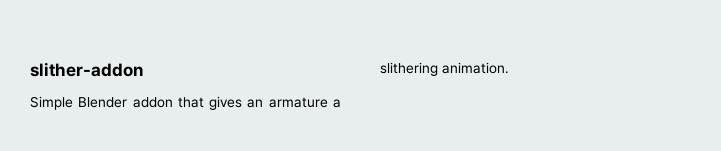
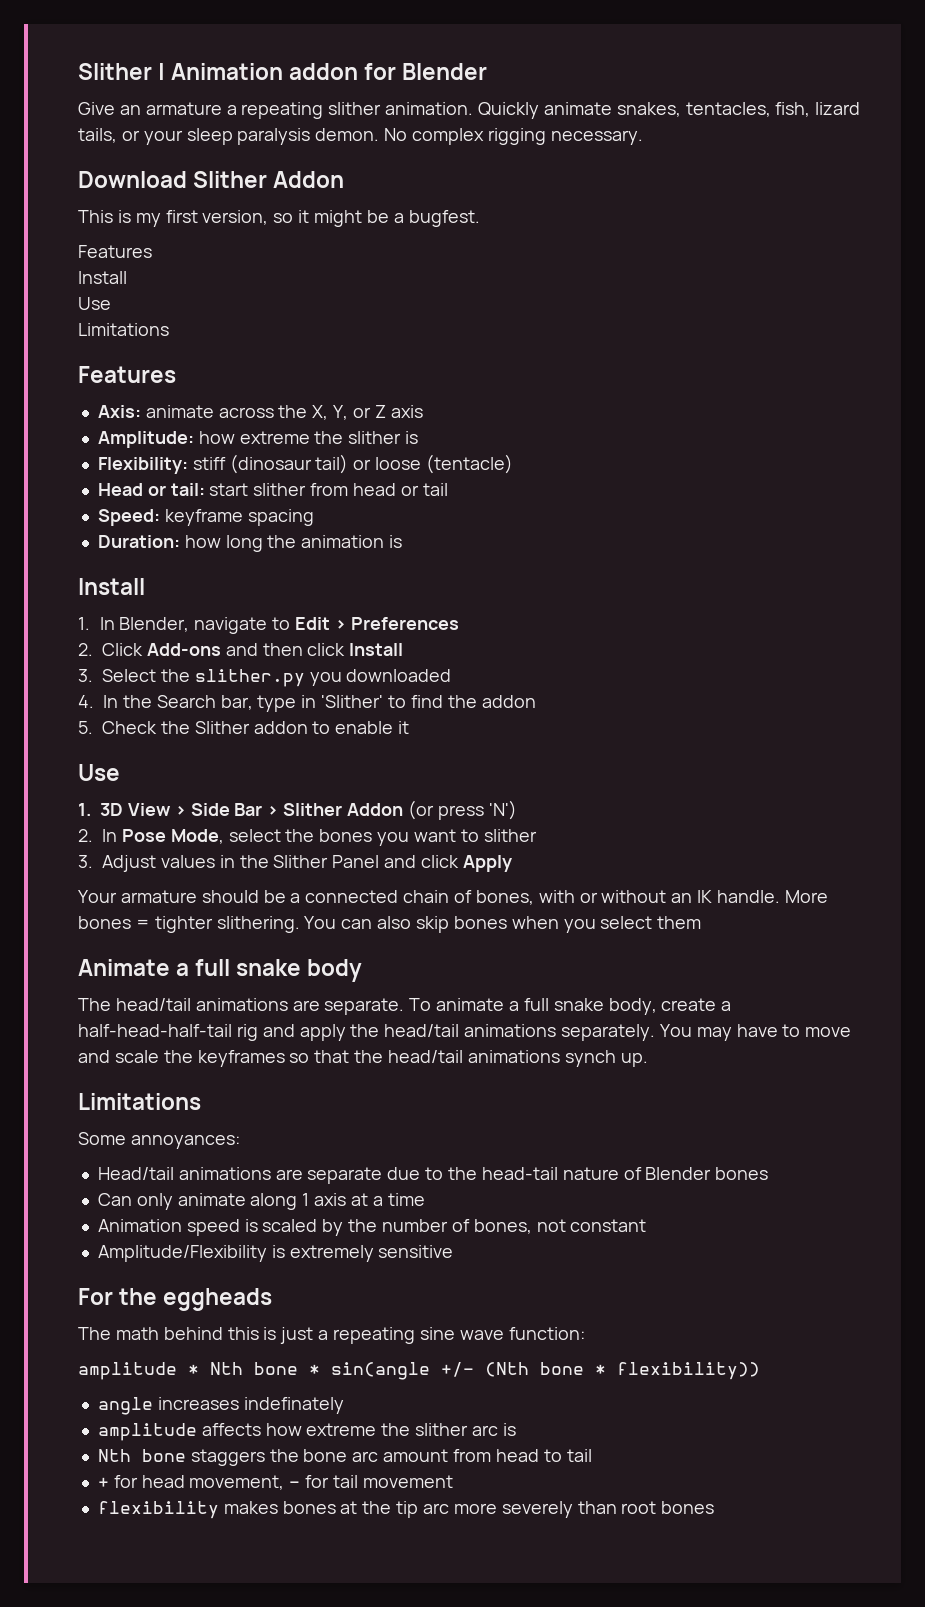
[30,62,143,77] [30,96,341,110] [380,62,509,76] slither-addon // Simple Blender addon that gives an armature a slithering animation. -> [78,63,488,80] [78,102,861,119] [78,128,643,145] [78,171,345,188] [78,210,480,227] [78,245,152,258] [78,271,127,284] [78,297,111,310] [78,323,169,336] [78,366,176,383] [97,405,423,420] [97,431,419,448] [97,454,513,474] [97,483,448,496] [97,509,314,526] [97,535,403,552] [78,578,145,595] [78,617,459,634] [78,643,404,656] [78,669,452,687] [78,695,536,712] [78,721,410,734] [78,764,120,781] [78,800,517,820] [78,829,537,846] [78,855,512,872] [78,890,828,905] [78,916,702,933] [78,959,363,982] [78,998,732,1015] [78,1024,852,1041] [78,1050,648,1067] [78,1093,201,1110] [78,1132,240,1149] [97,1167,769,1184] [97,1193,425,1210] [97,1219,647,1236] [97,1245,454,1262] [78,1288,273,1311] [78,1327,585,1344] [78,1362,760,1380] [97,1397,344,1415] [97,1423,516,1441] [97,1449,592,1466] [97,1475,453,1490] [97,1501,715,1519] Slither | Animation addon for Blender // Give an armature a repeating slither animation. Quickly animate snakes, tentacles, fish, lizard tails, or your sleep paralysis demon. No complex rigging necessary. // Download Slither Addon // This is my first version, so it might be a bugfest. // Features // Install // Use // Limitations // Features // Axis: animate across the X, Y, or Z axis // Amplitude: how extreme the slither is // Flexibility: stiff (dinosaur tail) or loose (tentacle) // Head or tail: start slither from head or tail // Speed: keyframe spacing // Duration: how long the animation is // Install // 1. In Blender, navigate to Edit > Preferences // 2. Click Add-ons and then click Install // 3. Select the slither.py you downloaded // 4. In the Search bar, type in 'Slither' to find the addon // 5. Check the Slither addon to enable it // Use // 1. 3D View > Side Bar > Slither Addon (or press 'N') // 2. In Pose Mode, select the bones you want to slither // 3. Adjust values in the Slither Panel and click Apply // Your armature should be a connected chain of bones, with or without an IK handle. More bones = tighter slithering. You can also skip bones when you select them // Animate a full snake body // The head/tail animations are separate. To animate a full snake body, create a half-head-half-tail rig and apply the head/tail animations separately. You may have to move and scale the keyframes so that the head/tail animations synch up. // Limitations // Some annoyances: // Head/tail animations are separate due to the head-tail nature of Blender bones // Can only animate along 1 axis at a time // Animation speed is scaled by the number of bones, not constant // Amplitude/Flexibility is extremely sensitive // For the eggheads // The math behind this is just a repeating sine wave function: // amplitude * Nth bone * sin(angle +/- (Nth bone * flexibility)) // angle increases indefinately // amplitude affects how extreme the slither arc is // Nth bone staggers the bone arc amount from head to tail // + for head movement, - for tail movement // flexibility makes bones at the tip arc more severely than root bones

